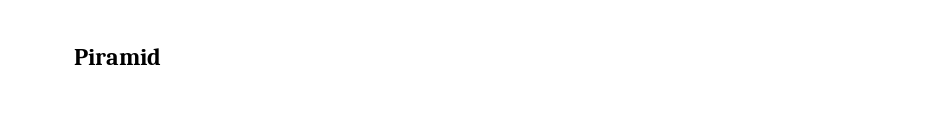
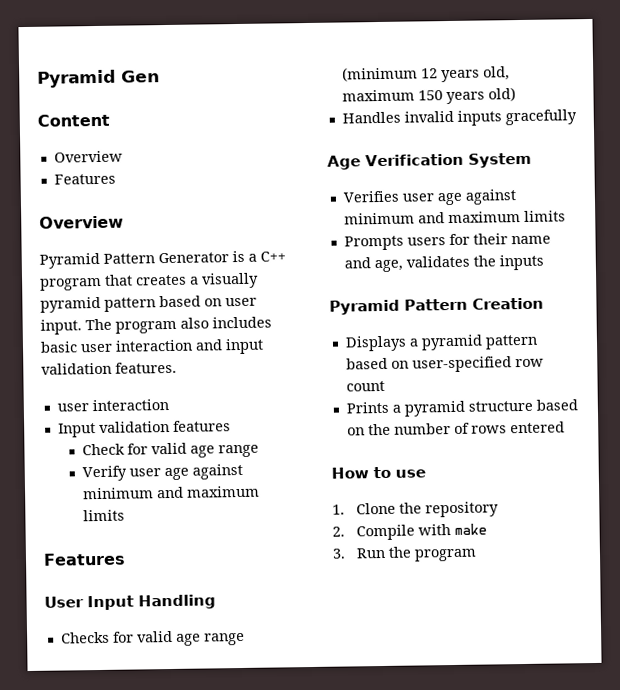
[74,48,161,65] Piramid -> [37,69,160,88] [37,113,110,127] [53,150,123,163] [53,173,116,185] [39,215,124,229] [39,250,286,269] [40,272,259,291] [40,295,257,313] [40,316,272,335] [40,338,264,355] [41,361,177,375] [56,399,169,412] [57,420,231,438] [82,442,260,458] [82,463,244,482] [83,485,261,500] [83,509,126,522] [43,552,126,566] [44,594,216,611] [60,630,245,646] [341,66,510,83] [341,87,516,105] [341,109,577,126] [327,152,532,170] [342,189,517,206] [343,210,566,225] [343,233,551,251] [343,254,544,273] [329,297,544,315] [344,334,538,352] [345,356,544,373] [345,380,385,392] [345,399,578,417] [346,421,565,436] [331,466,426,479] [332,501,500,518] [332,523,488,541] [332,546,478,562] Pyramid Gen // Content // Overview // Features // Overview // Pyramid Pattern Generator is a C++ program that creates a visually pyramid pattern based on user input. The program also includes basic user interaction and input validation features. // user interaction // Input validation features // Check for valid age range // Verify user age against minimum and maximum limits // Features // User Input Handling // Checks for valid age range (minimum 12 years old, maximum 150 years old) // Handles invalid inputs gracefully // Age Verification System // Verifies user age against minimum and maximum limits // Prompts users for their name and age, validates the inputs // Pyramid Pattern Creation // Displays a pyramid pattern based on user-specified row count // Prints a pyramid structure based on the number of rows entered // How to use // 1. Clone the repository // 2. Compile with make // 3. Run the program

